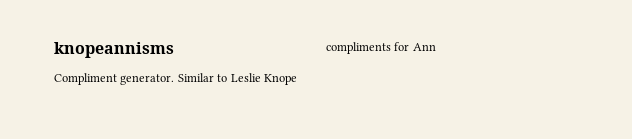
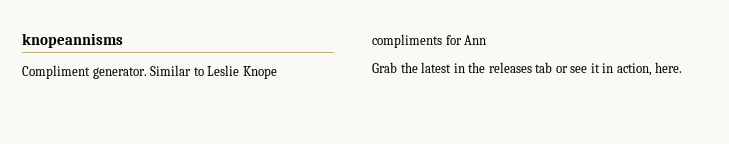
(436, 47) none -> [372,62,683,76] // Grab the latest in the releases tab or see it in action, here.

